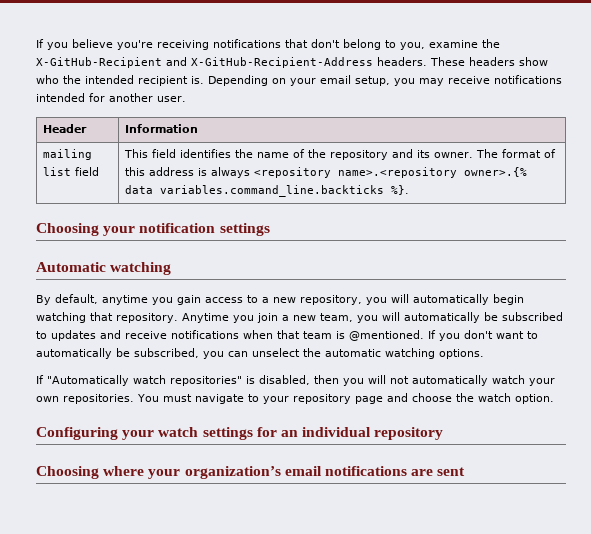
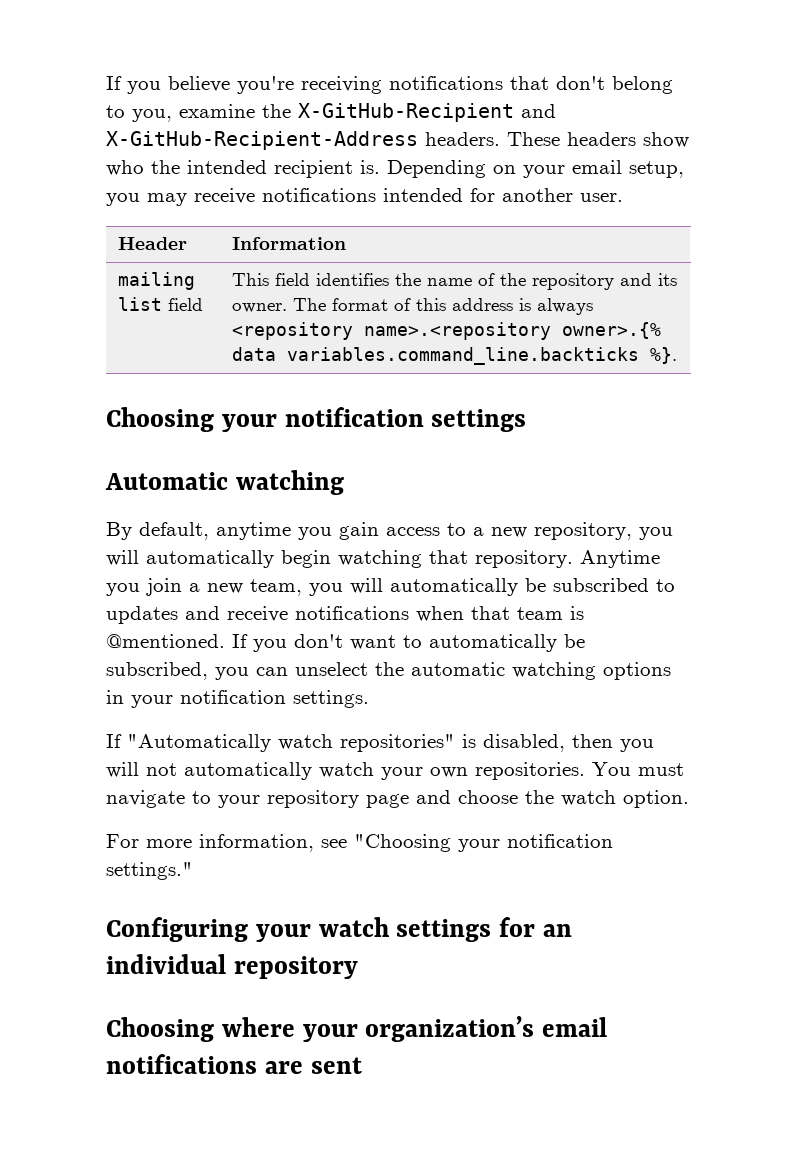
[439,349,484,359] options. -> [603,662,671,680] [106,690,369,708] options in your notification settings.
(554, 399) none -> [106,834,613,852] [106,862,193,880] // For more information, see "Choosing your notification settings."

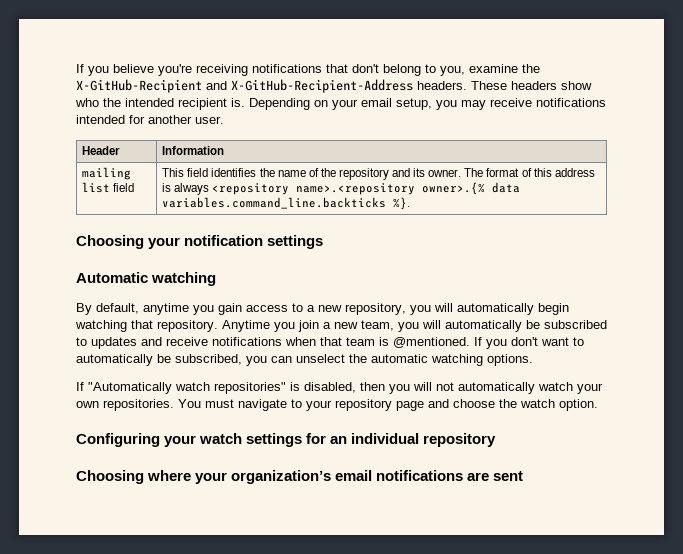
[603,662,671,680] [106,690,369,708] options in your notification settings. -> [487,354,533,366] options.
[106,834,613,852] [106,862,193,880] // For more information, see "Choosing your notification settings." -> (598, 405) none

